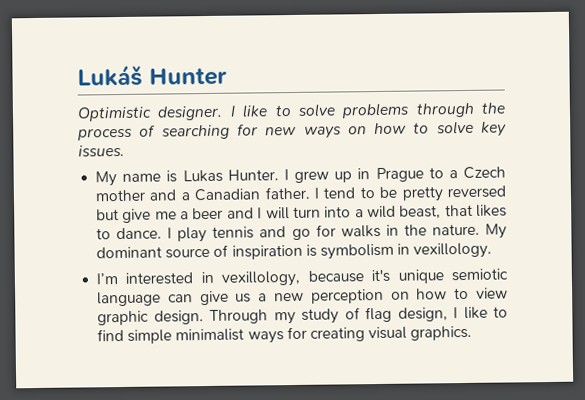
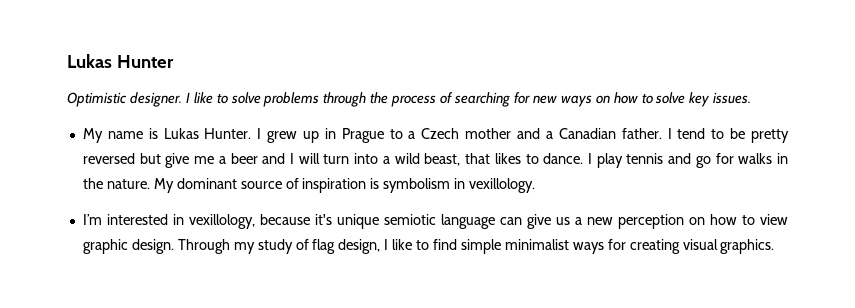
[77,64,143,87] Lukáš -> [67,54,112,68] Lukas

